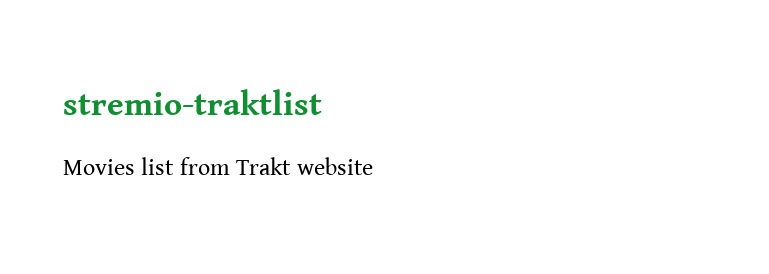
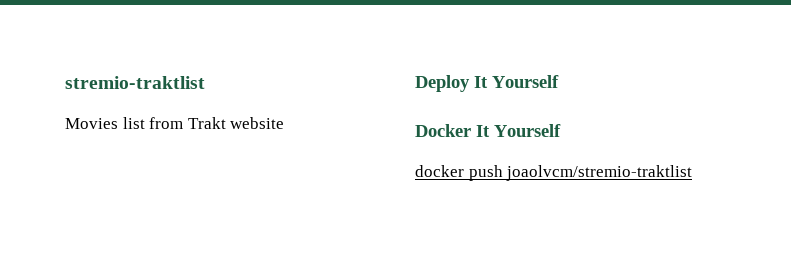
(373, 166) none -> [415,75,559,92] [415,124,561,137] [415,165,693,181] // Deploy It Yourself // Docker It Yourself // docker push joaolvcm/stremio-traktlist

